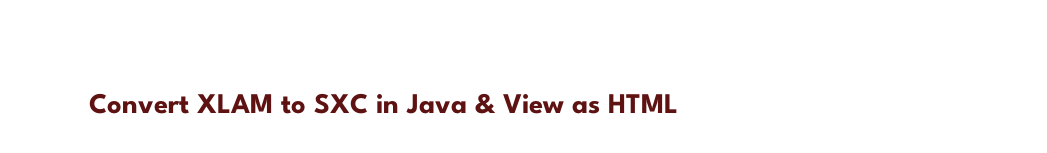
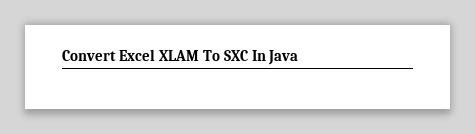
[197,93,678,114] XLAM to SXC in Java & View as HTML -> [118,49,299,65] Excel XLAM To SXC In Java

